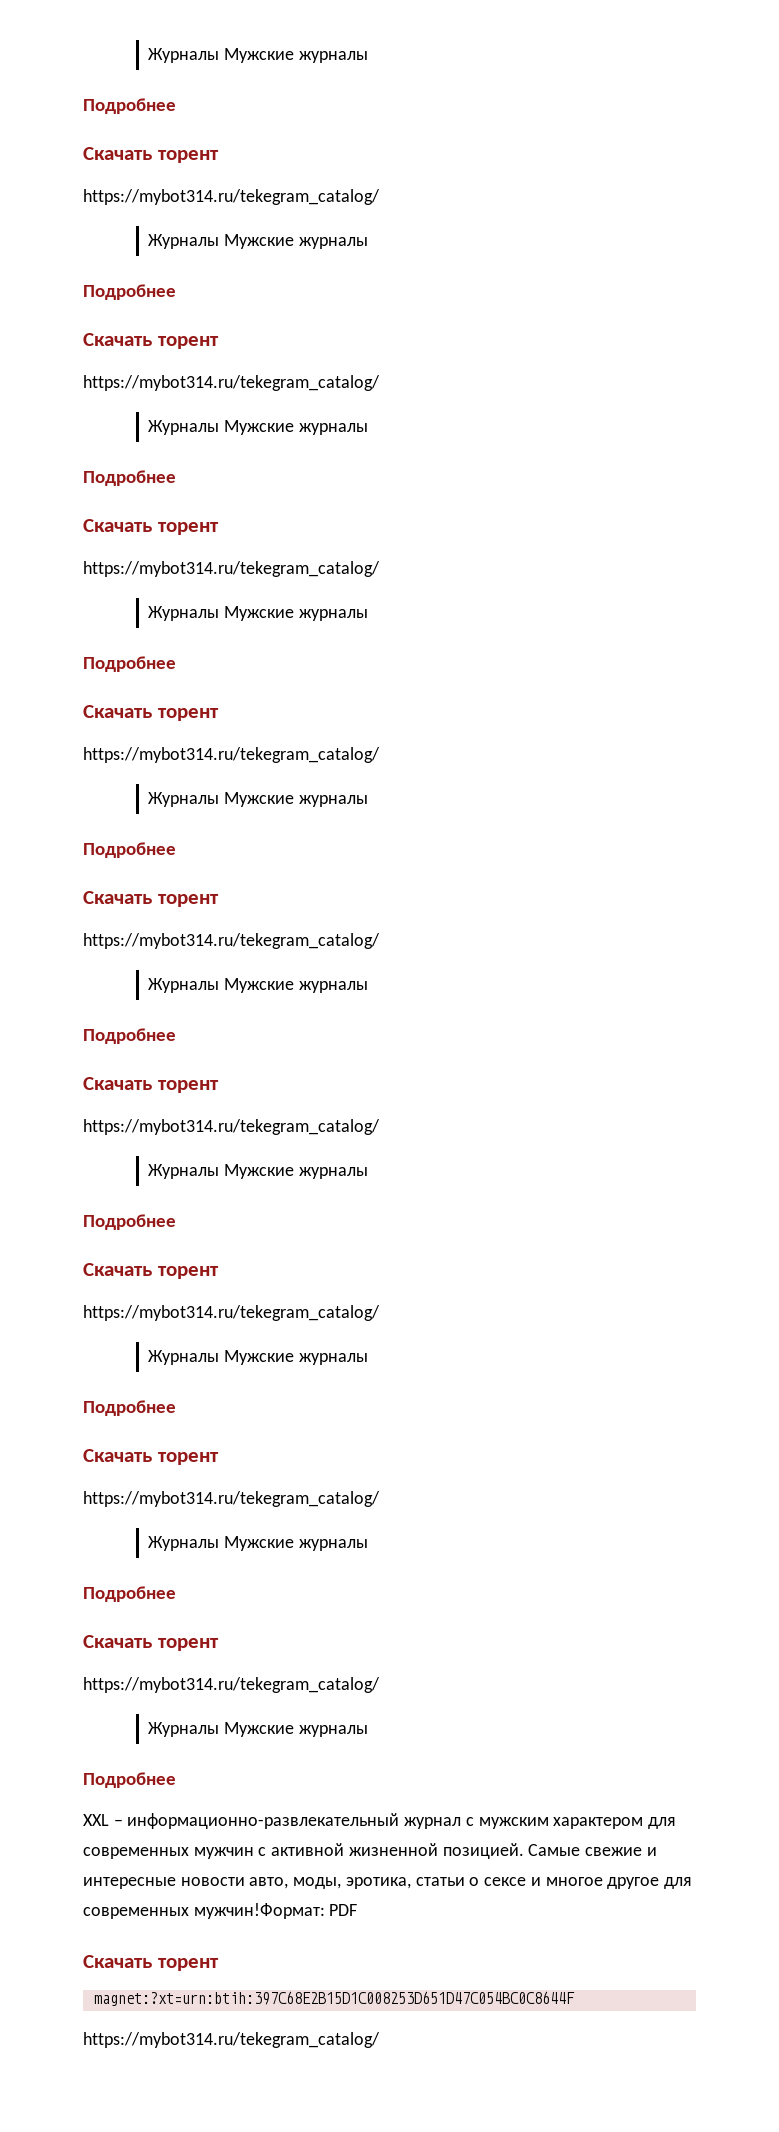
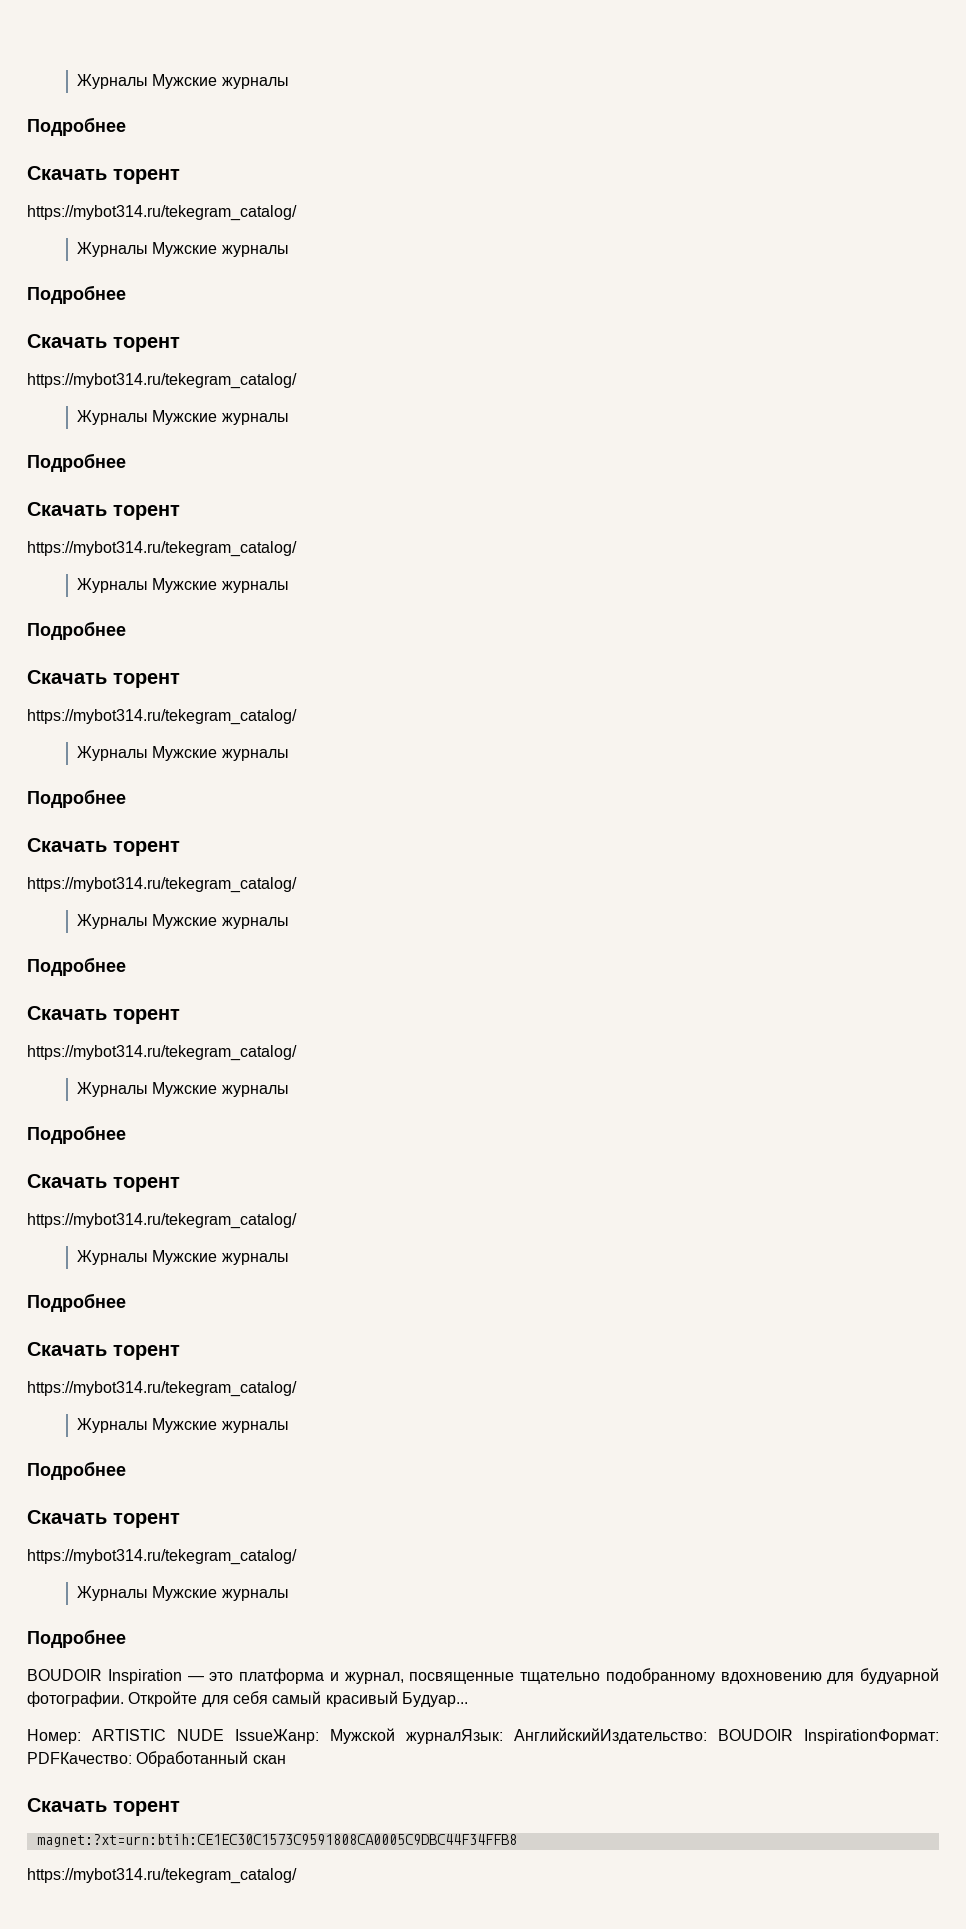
[83,1813,677,1829] [83,1843,657,1859] [83,1877,692,1889] [83,1903,358,1919] [83,1955,219,1971] [93,1991,575,2006] XXL – информационно-развлекательный журнал с мужским характером для современных мужчин с активной жизненной позицией. Самые свежие и интересные новости авто, моды, эротика, статьи о сексе и многое другое для современных мужчин!Формат: PDF // Скачать торент // magnet:?xt=urn:btih:397C68E2B15D1C008253D651D47C054BC0C8644F -> [27,1668,939,1684] [27,1691,468,1707] [27,1728,939,1744] [27,1751,286,1767] [27,1798,180,1816] [36,1834,517,1847] BOUDOIR Inspiration — это платформа и журнал, посвященные тщательно подобранному вдохновению для будуарной фотографии. Откройте для себя самый красивый Будуар... // Номер: ARTISTIC NUDE IssueЖанр: Мужской журналЯзык: АнглийскийИздательство: BOUDOIR InspirationФормат: PDFКачество: Обработанный скан // Скачать торент // magnet:?xt=urn:btih:CE1EC30C1573C9591808CA0005C9DBC44F34FFB8

